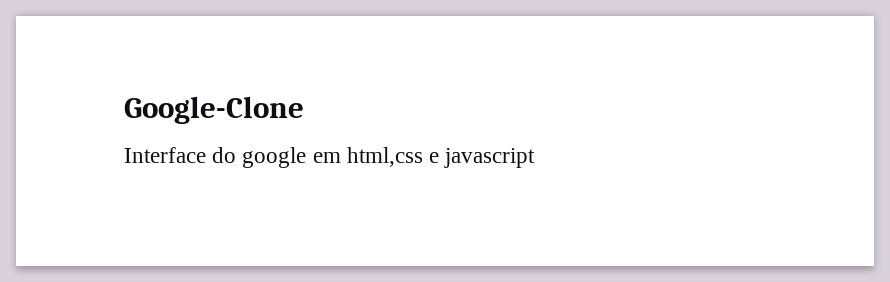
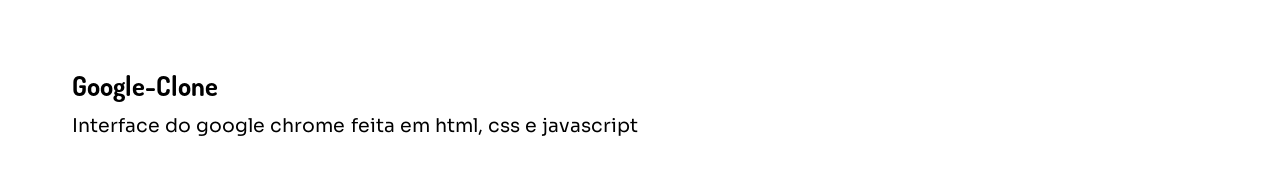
[312,147,423,167] em html,css -> [270,117,520,135] chrome feita em html, css

